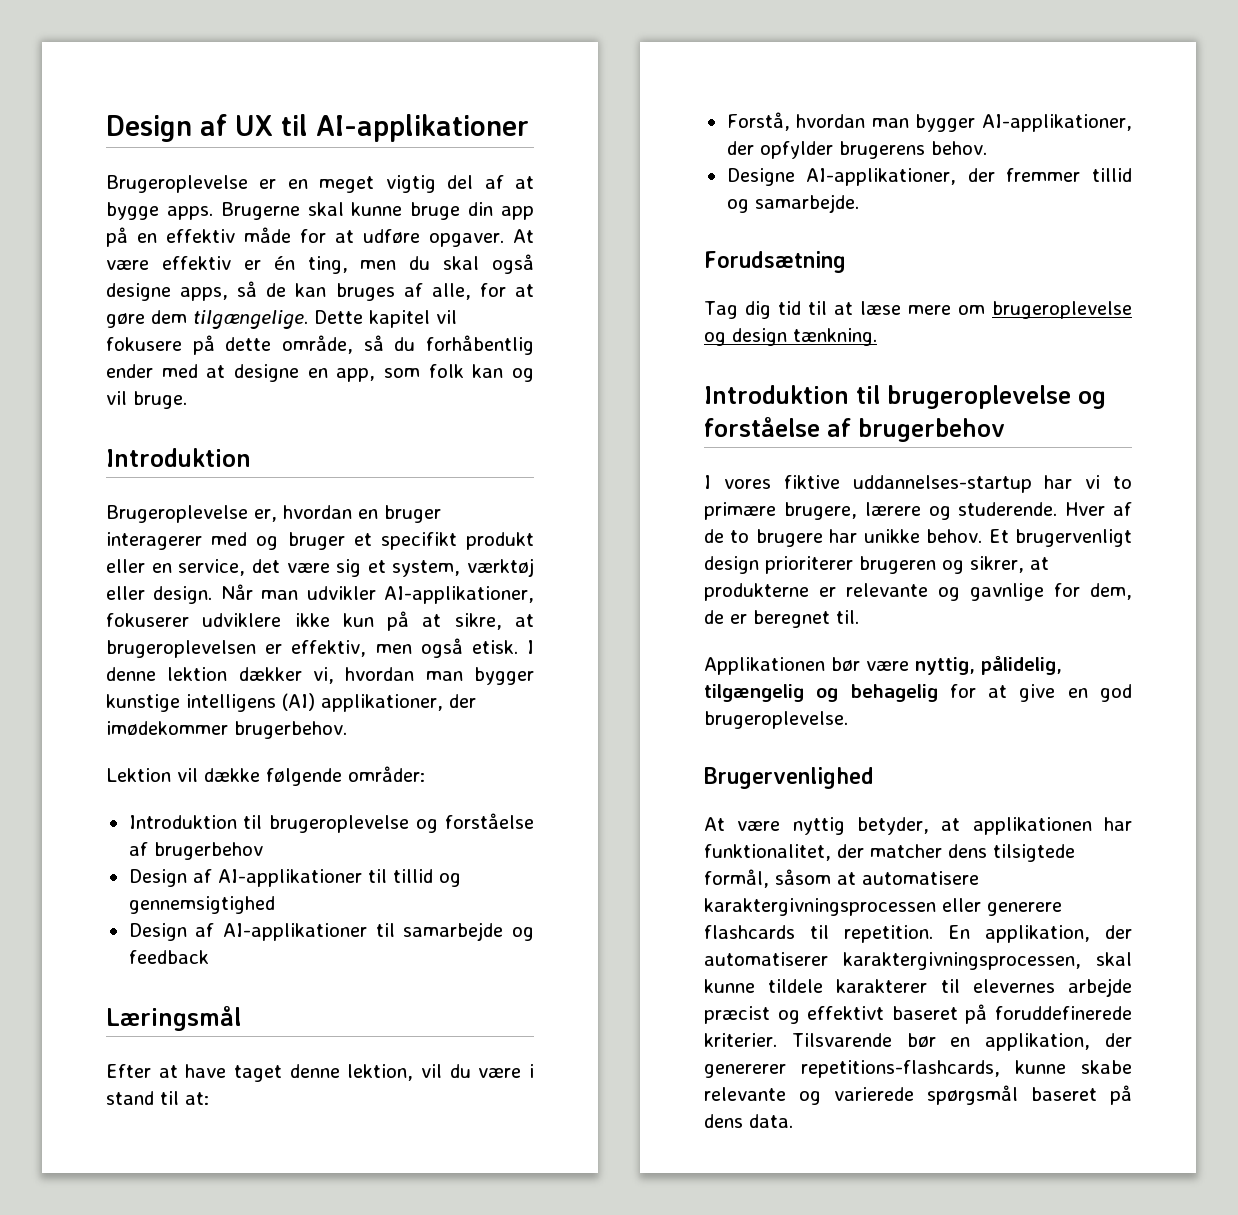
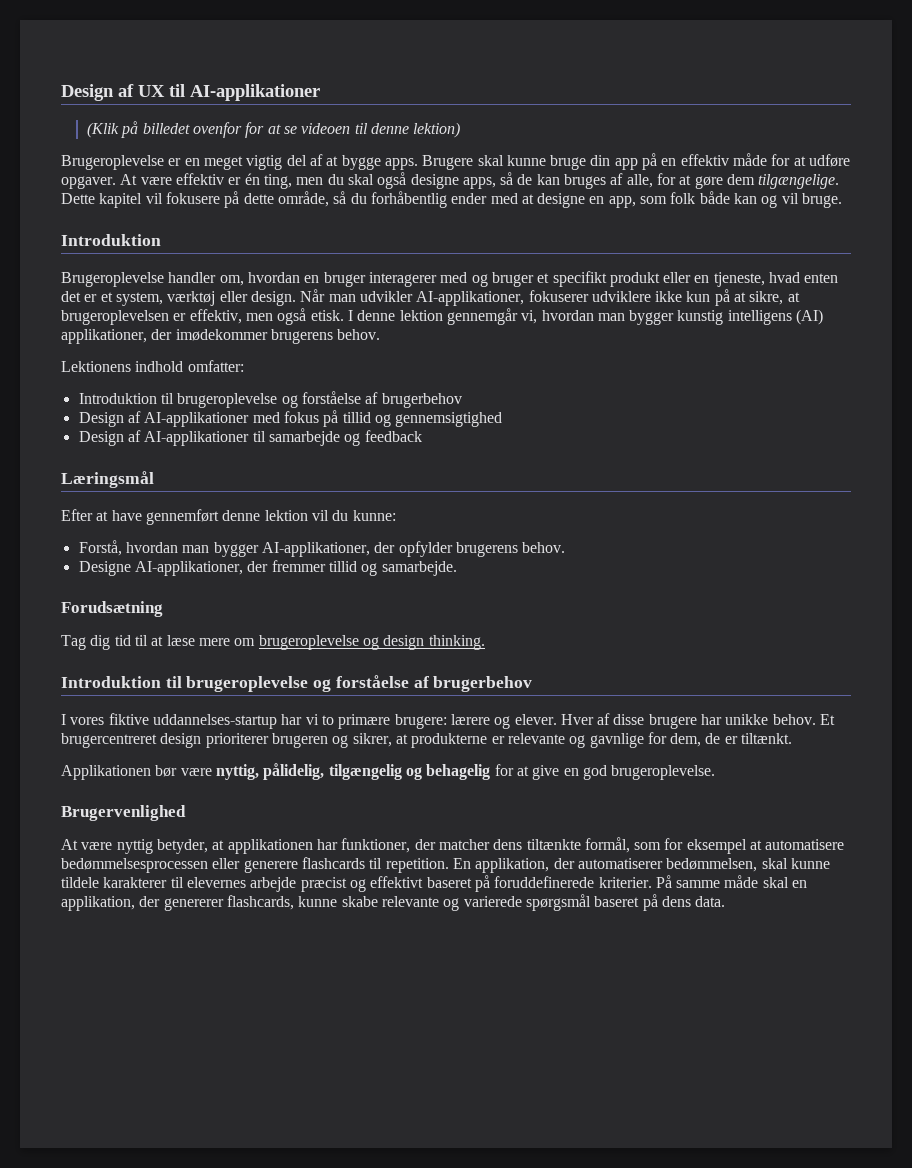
(529, 128) none -> [87,121,461,138] // (Klik på billedet ovenfor for at se videoen til denne lektion)
[220,202,300,220] Brugerne -> [422,155,474,170] Brugere
(464, 371) none -> [699,191,730,204] både
[254,509,277,522] er, -> [168,272,244,286] handler om,
[178,559,362,577] service, det være sig -> [713,272,839,287] [61,291,98,302] tjeneste, hvad enten det er
[238,667,302,681] dækker -> [446,308,518,325] gennemgår
[106,694,180,712] kunstige -> [677,310,724,325] kunstig
[234,721,347,739] [106,766,425,786] brugerbehov. // Lektion vil dække følgende områder: -> [270,329,381,344] [61,360,244,372] brugerens behov. // Lektionens indhold omfatter:
[367,869,387,883] til -> [252,410,339,427] med fokus på
[234,1064,534,1082] [106,1091,209,1105] taget denne lektion, vil du være i stand til at: -> [145,509,396,525] gennemført denne lektion vil du kunne:
[793,328,877,346] tænkning. -> [428,635,485,650] thinking.
[783,502,857,520] brugere, -> [394,714,447,729] brugere:
[958,502,1058,516] studerende. -> [514,714,557,725] elever.
[704,529,750,543] de to -> [613,714,645,725] disse
[1015,529,1132,547] brugervenligt -> [61,733,157,748] brugercentreret
[753,610,859,628] beregnet til. -> [741,733,793,744] tiltænkt.
[704,844,831,861] funktionalitet, -> [341,838,411,853] funktioner,
[993,844,1075,862] [704,869,831,888] tilsigtede formål, såsom -> [526,837,747,854] tiltænkte formål, som for eksempel
[704,898,936,916] karaktergivningsprocessen -> [61,858,208,873] bedømmelsesprocessen
[843,952,1081,970] karaktergivningsprocessen, -> [666,858,758,872] bedømmelsen,
[791,1033,936,1047] Tilsvarende bør -> [655,875,789,888] På samme måde skal
[801,1060,1000,1078] repetitions-flashcards, -> [226,895,294,910] flashcards,

